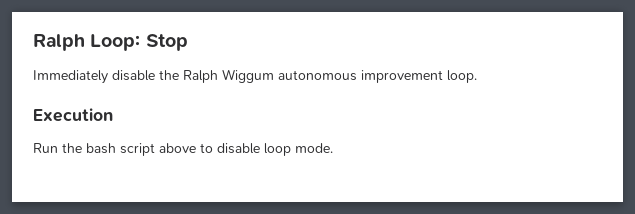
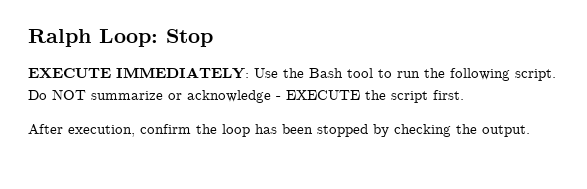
[33,69,477,84] [33,108,113,122] [33,143,333,156] Immediately disable the Ralph Wiggum autonomous improvement loop. // Execution // Run the bash script above to disable loop mode. -> [28,67,556,81] [28,89,464,103] [28,124,530,137] EXECUTE IMMEDIATELY: Use the Bash tool to run the following script. Do NOT summarize or acknowledge - EXECUTE the script first. // After execution, confirm the loop has been stopped by checking the output.

